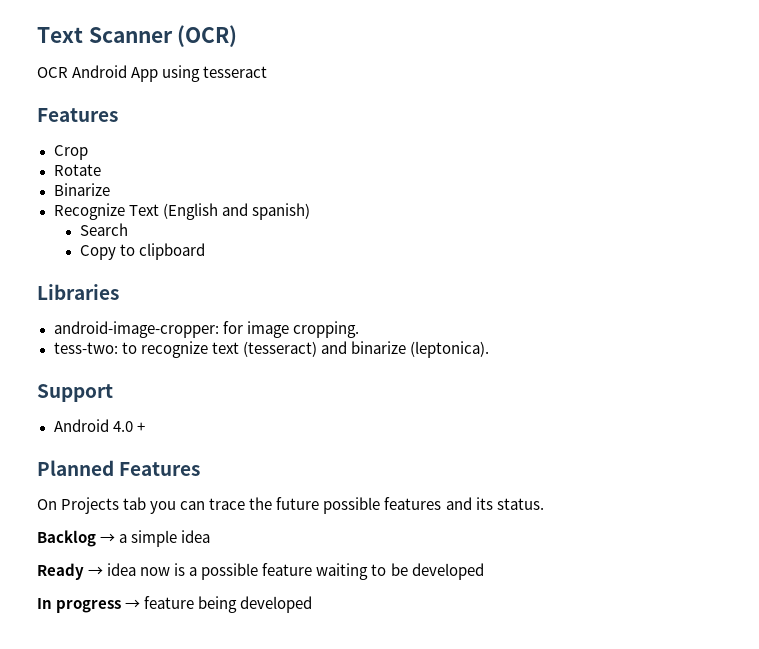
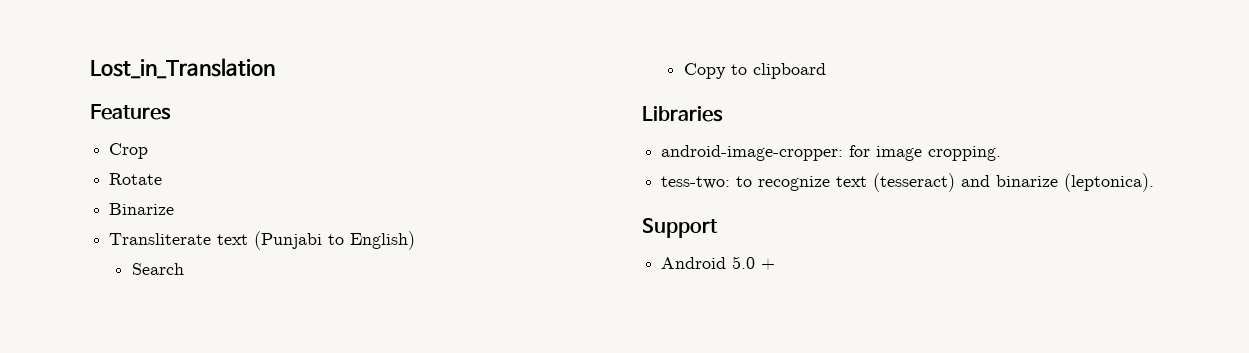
[37,25,238,47] [37,65,268,82] Text Scanner (OCR) // OCR Android App using tesseract -> [90,58,275,79] Lost_in_Translation
[53,203,310,220] Recognize Text (English and spanish) -> [109,231,416,250] Transliterate text (Punjabi to English)
[112,421,133,432] 4.0 -> [732,256,756,269] 5.0
[37,460,201,476] [37,497,544,514] [37,530,211,547] [37,563,484,580] [37,596,313,613] // Planned Features // On Projects tab you can trace the future possible features and its status. // Backlog → a simple idea // Ready → idea now is a possible feature waiting to be developed // In progress → feature being developed -> (776, 264) none

